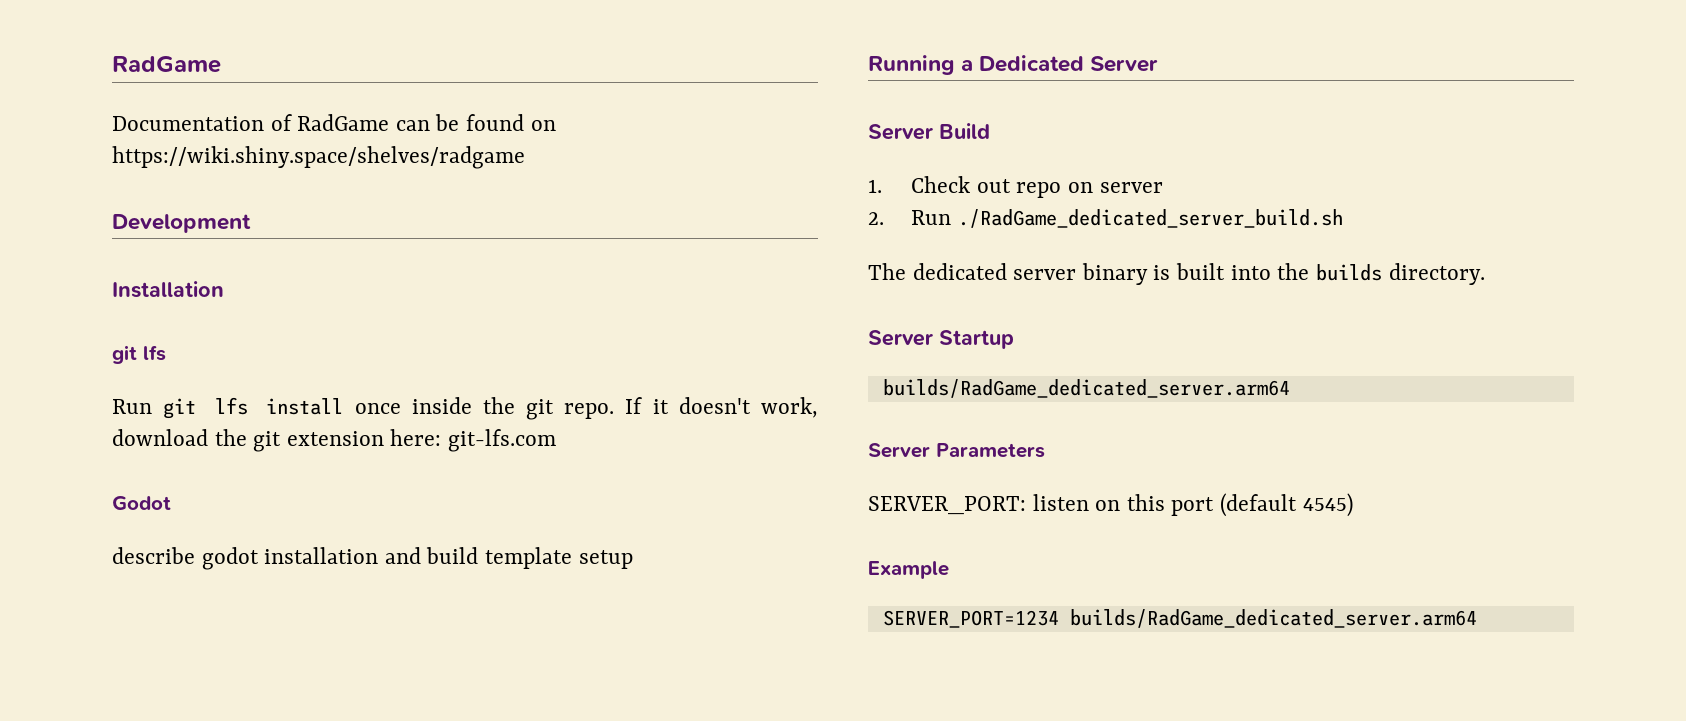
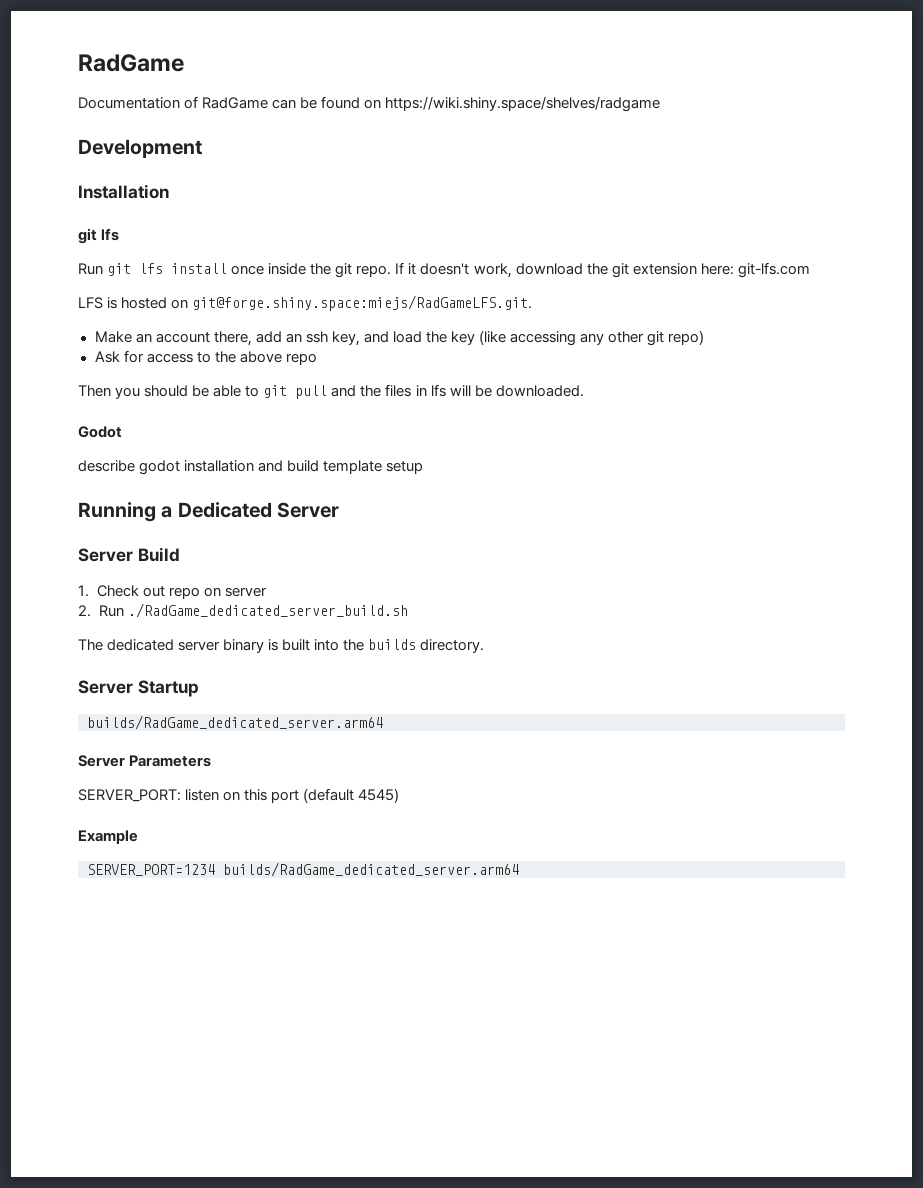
(557, 440) none -> [78,295,533,311] [94,330,705,346] [94,350,317,365] [78,384,584,399] // LFS is hosted on git@forge.shiny.space:miejs/RadGameLFS.git. // Make an account there, add an ssh key, and load the key (like accessing any other git repo) // Ask for access to the above repo // Then you should be able to git pull and the files in lfs will be downloaded.

